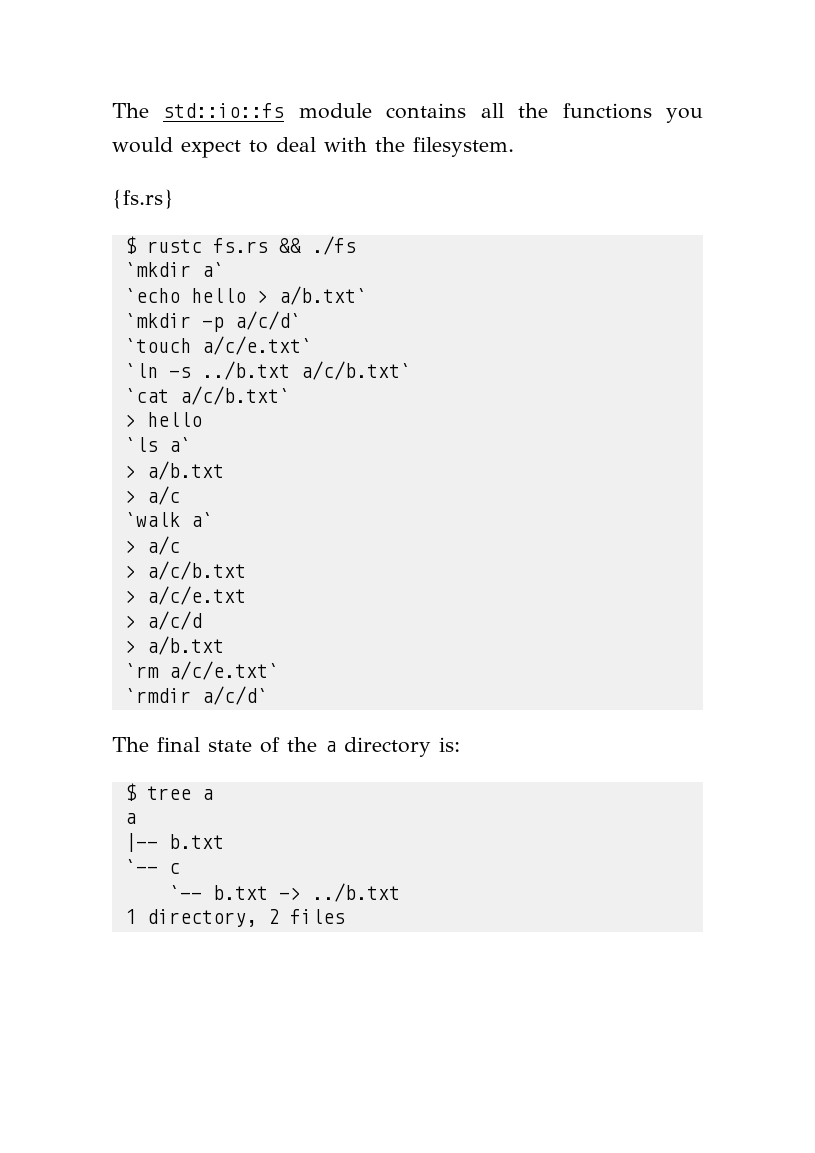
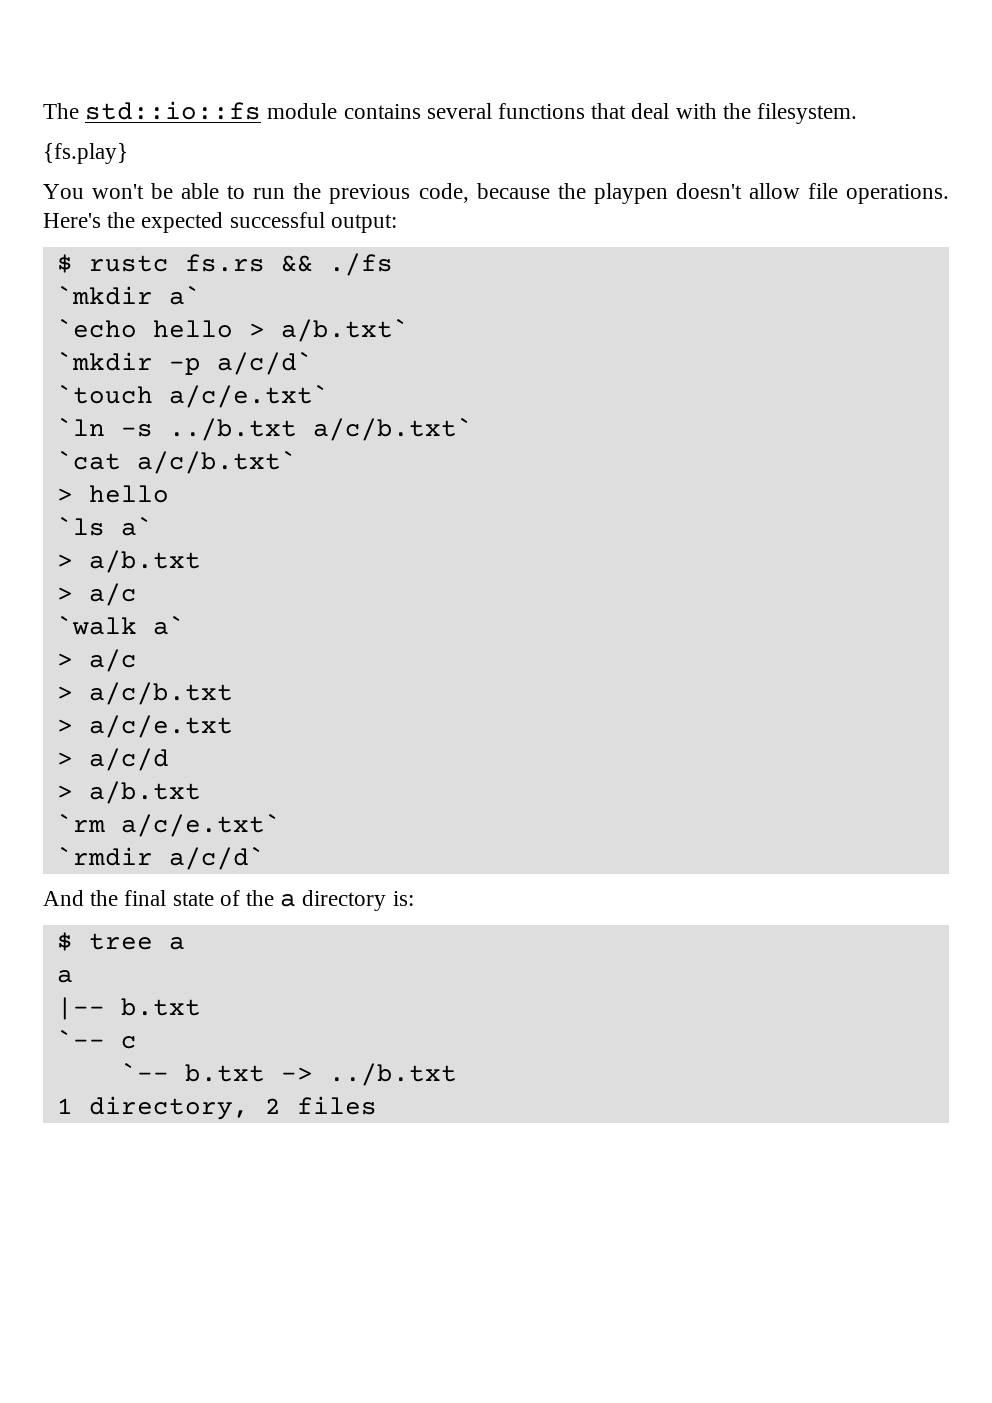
[480,103,704,123] [112,137,514,158] [112,189,174,209] all the functions you would expect to deal with the filesystem. // {fs.rs} -> [426,103,858,124] [43,143,128,164] [43,183,949,204] [43,212,397,233] several functions that deal with the filesystem. // {fs.play} // You won't be able to run the previous code, because the playpen doesn't allow file operations. Here's the expected successful output:
[112,737,149,752] The -> [43,890,119,906] And the

